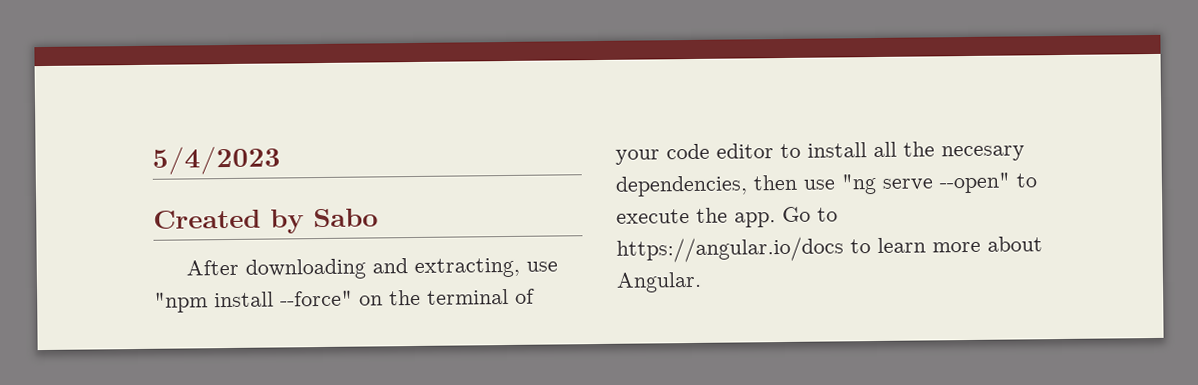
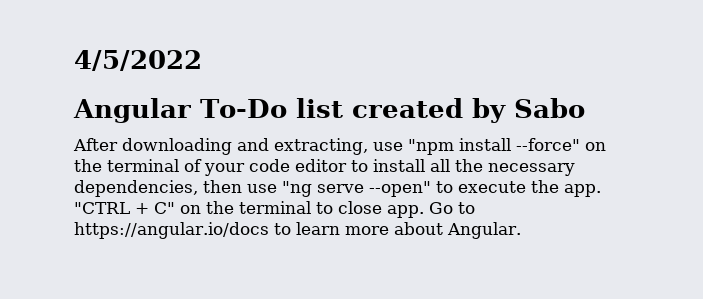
[152,145,281,175] [153,209,261,229] 5/4/2023 // Created -> [74,50,202,71] [73,98,463,123] 4/5/2022 // Angular To-Do list created
[941,145,1025,162] necesary -> [488,163,575,176] necessary
(776, 220) none -> [74,201,424,218] "CTRL + C" on the terminal to close app.

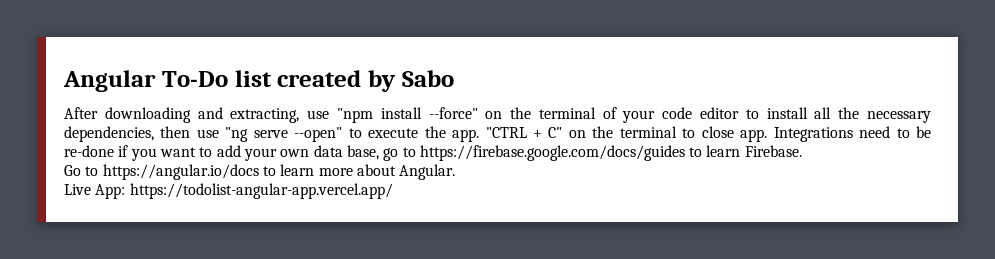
[74,50,202,71] 4/5/2022 // -> (63, 81) none
(424, 211) none -> [773,126,932,142] [64,145,802,161] Integrations need to be re-done if you want to add your own data base, go to https://firebase.google.com/docs/guides to learn Firebase. //
(521, 230) none -> [64,183,393,199] // Live App: https://todolist-angular-app.vercel.app/

